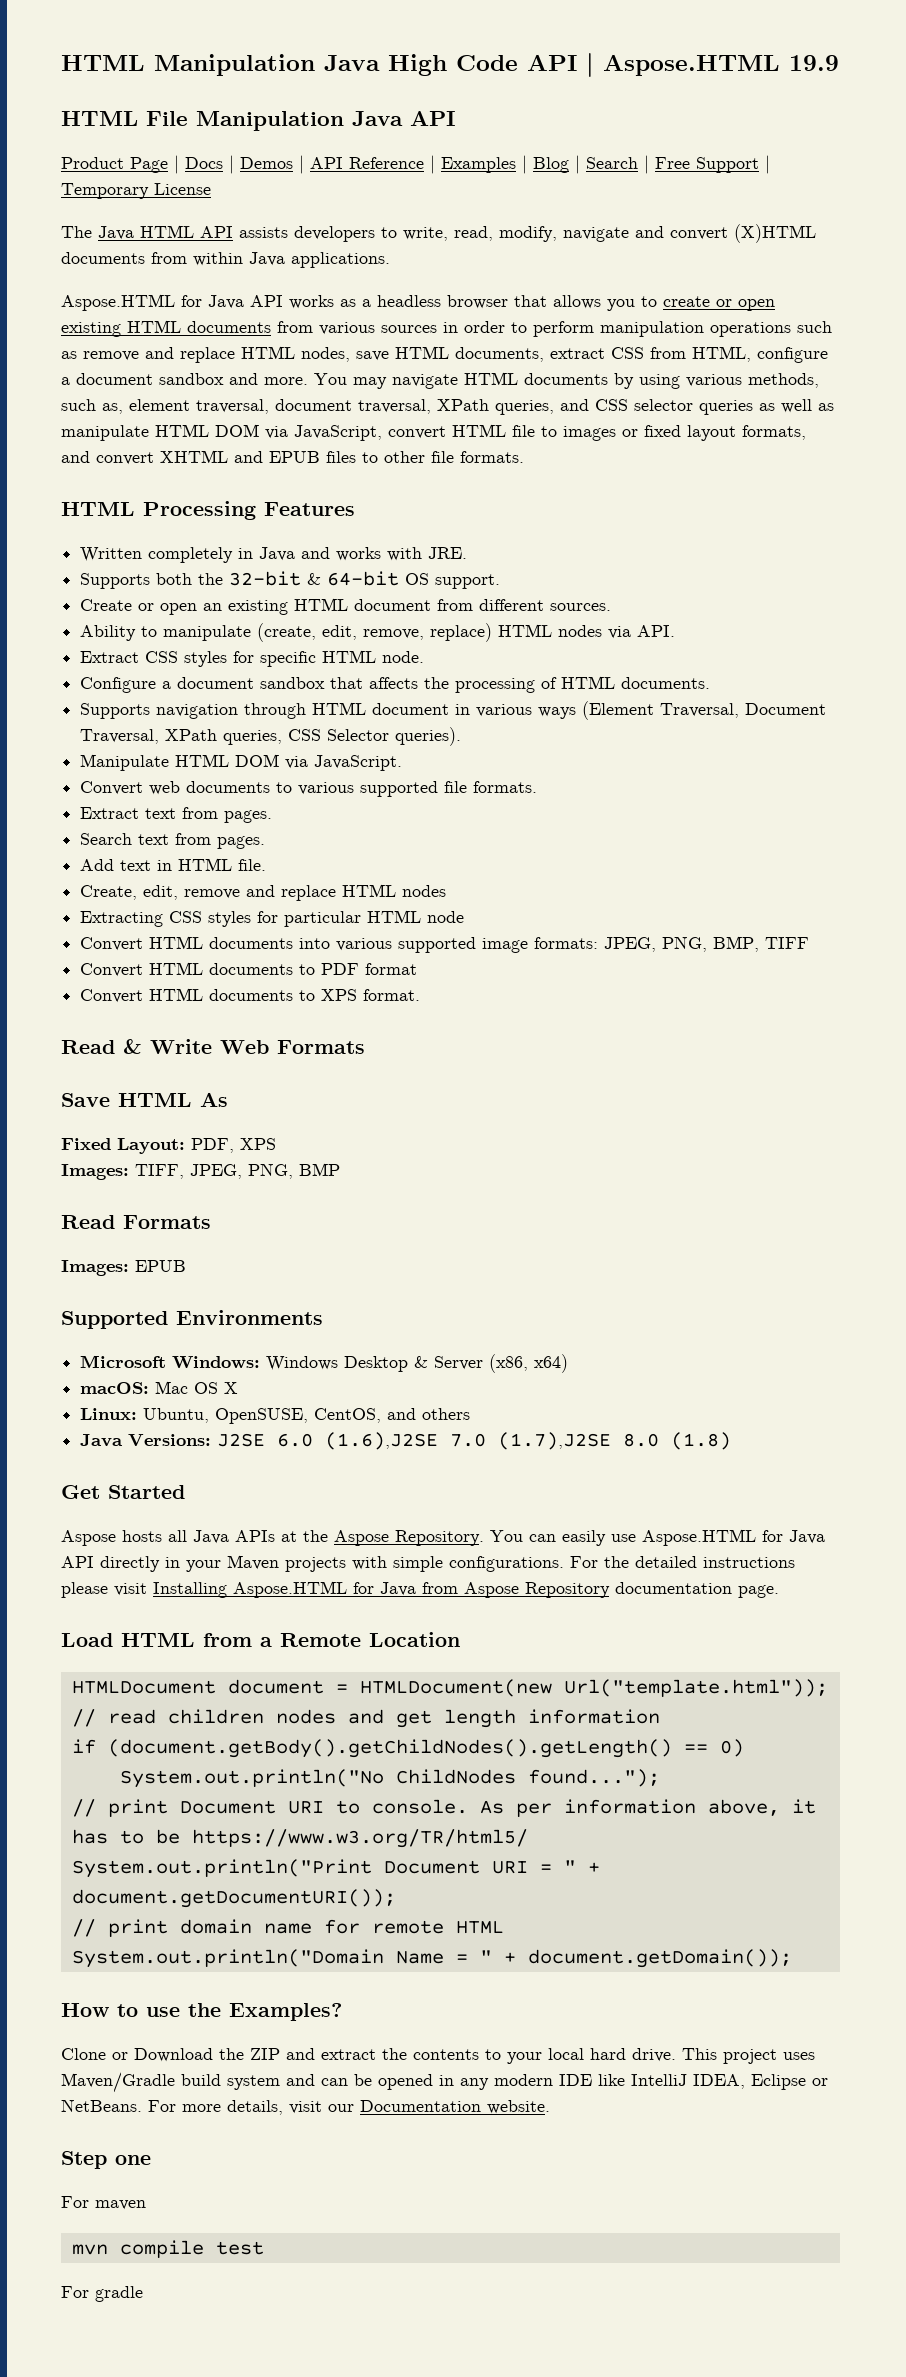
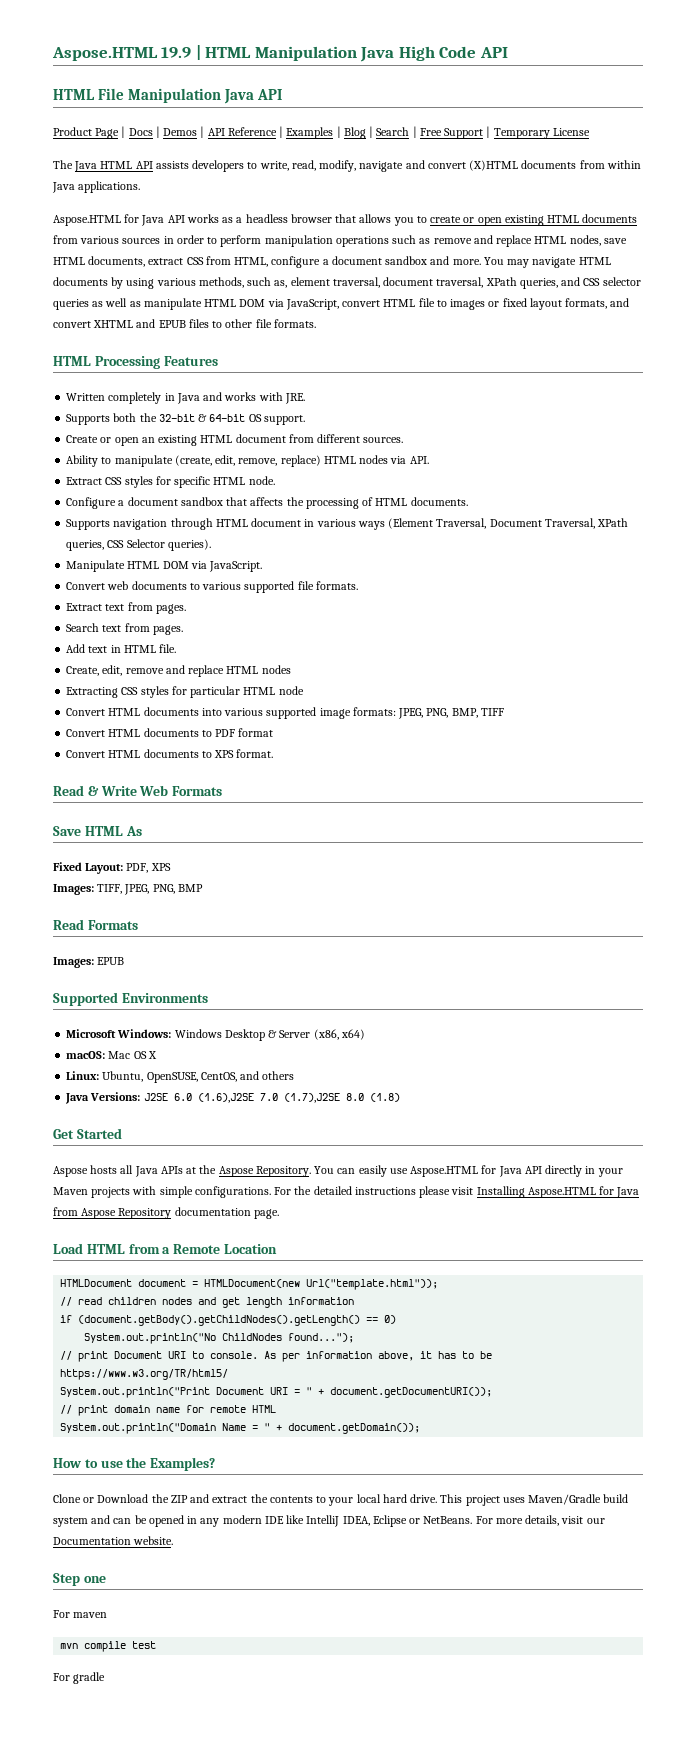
(61, 63) none -> [52,45,201,61] Aspose.HTML 19.9 |
[586,53,839,77] | Aspose.HTML 19.9 -> (508, 52) none

